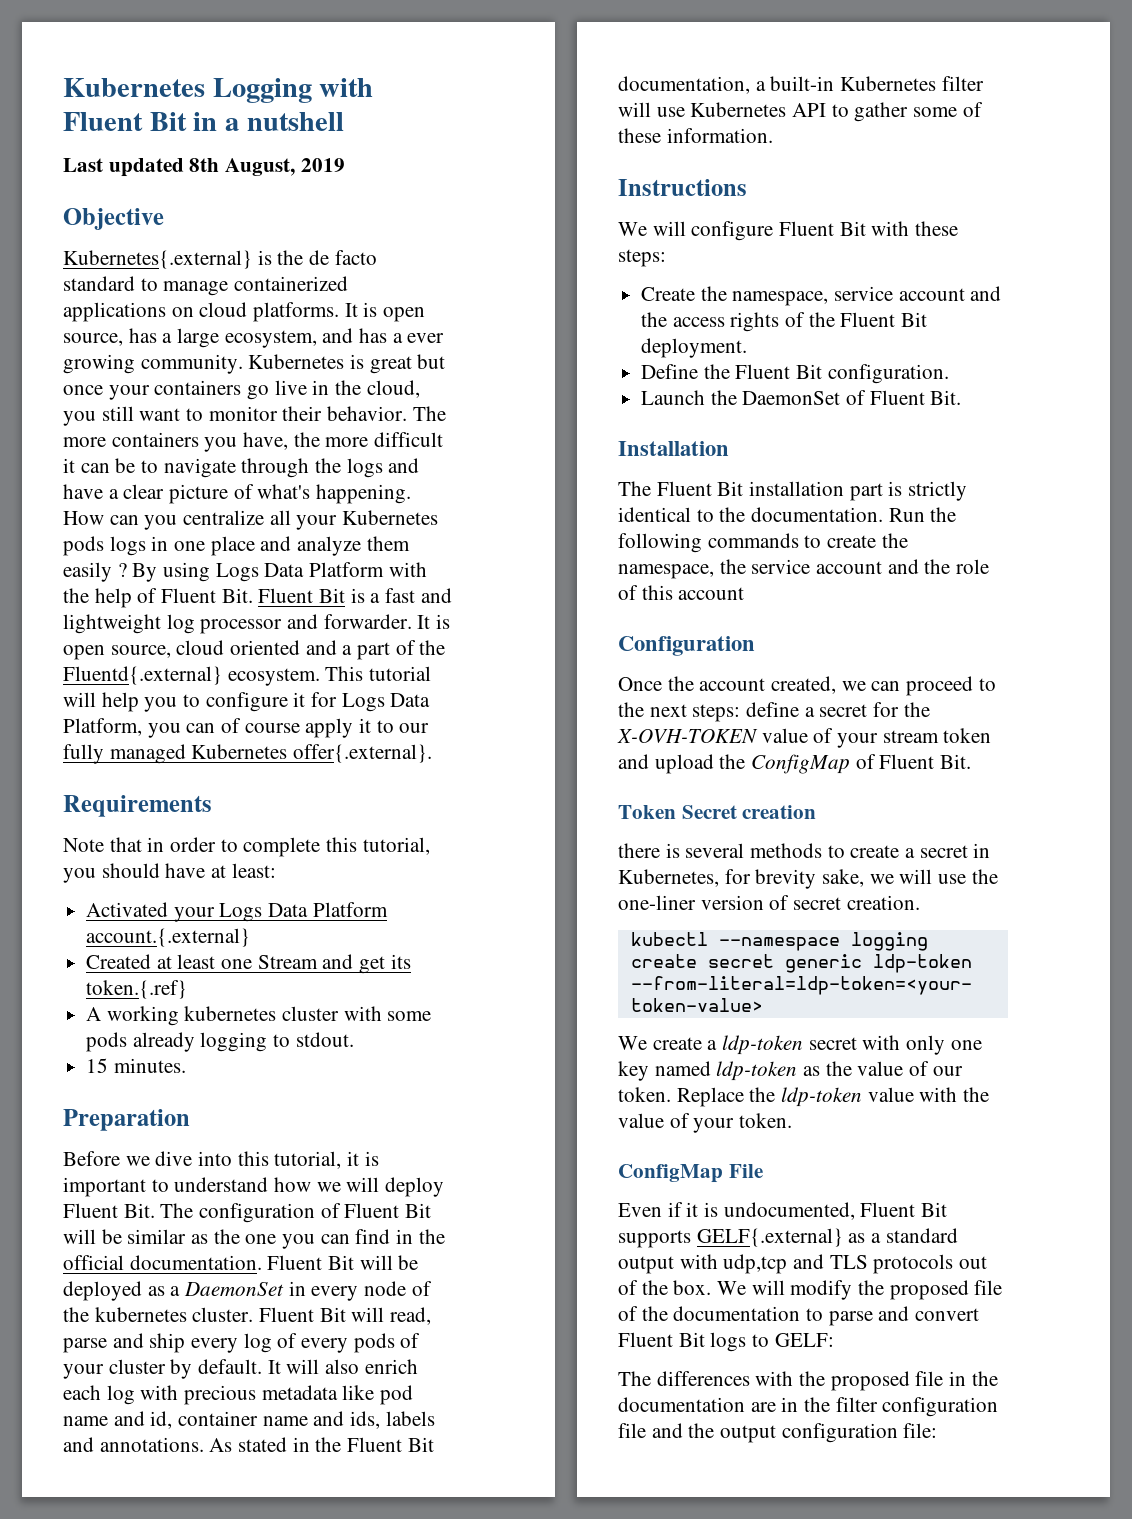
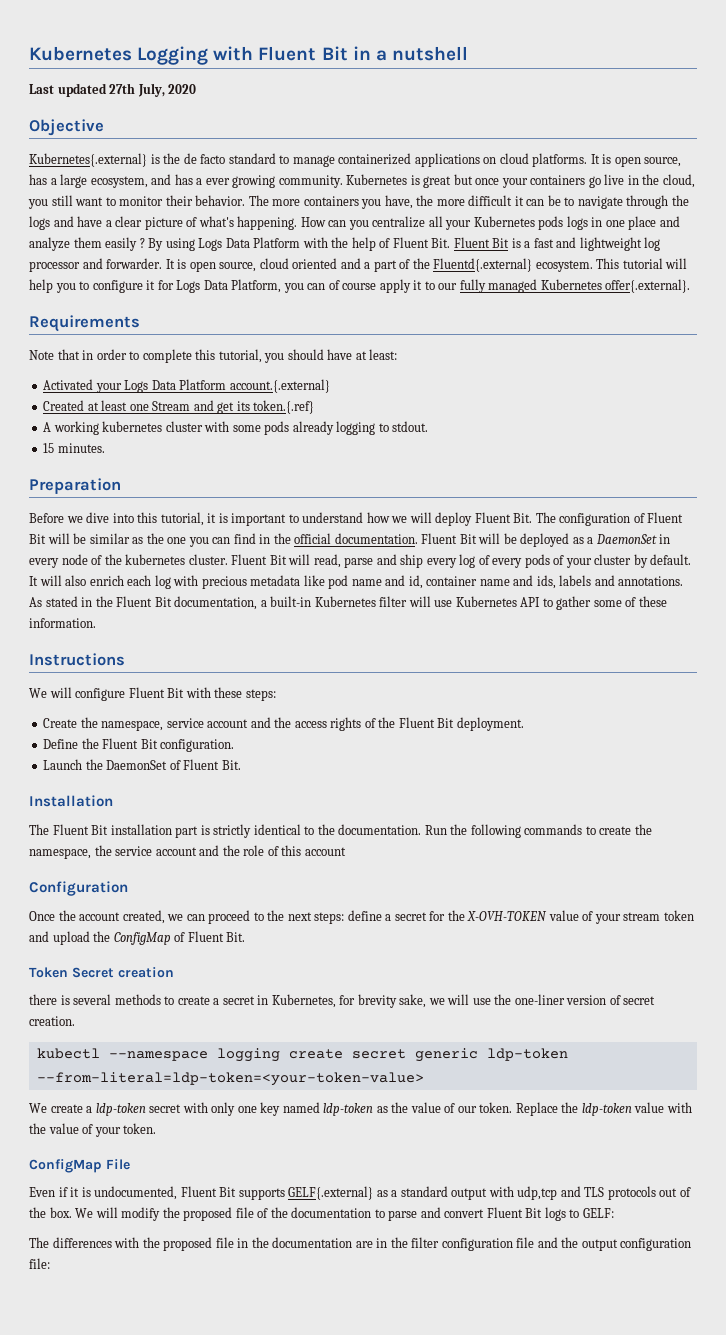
[189,158,345,176] 8th August, 2019 -> [109,83,197,97] 27th July, 2020

